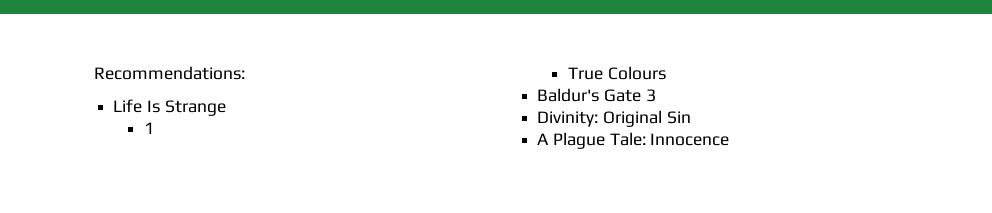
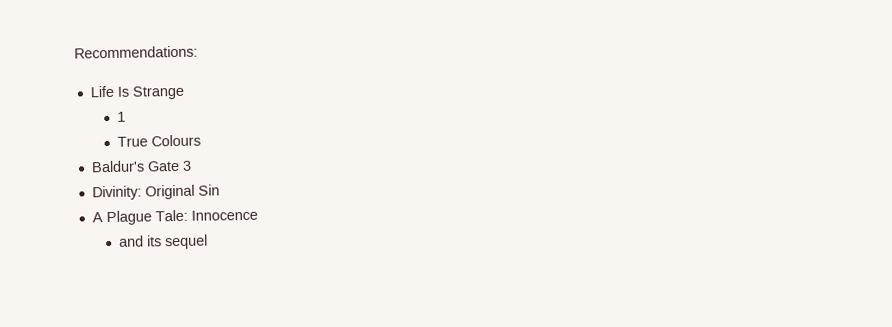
(730, 139) none -> [118,234,208,250] // and its sequel

